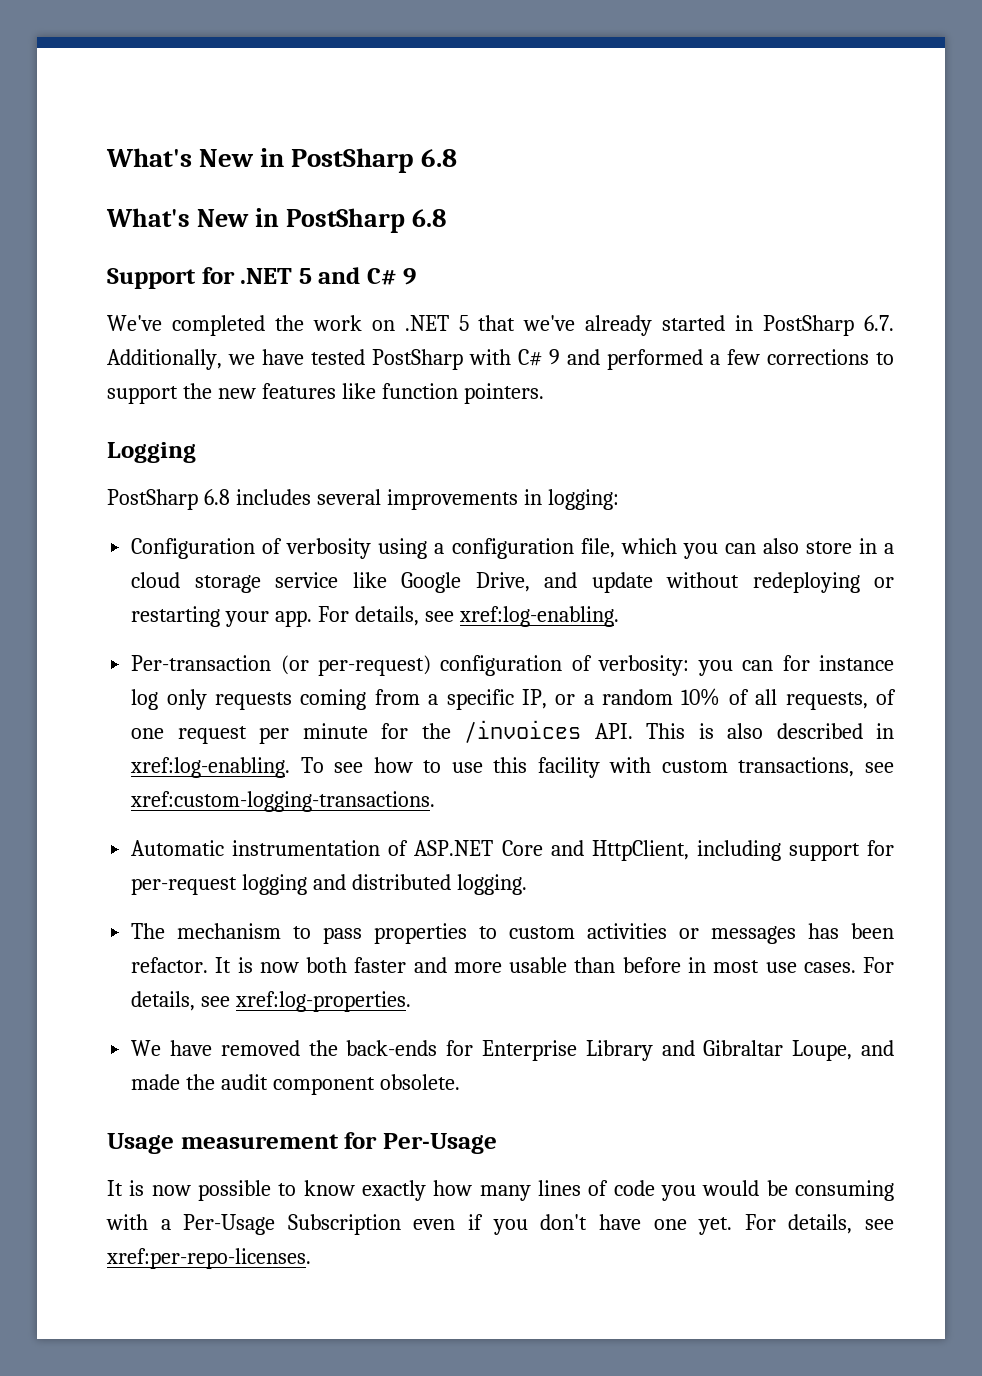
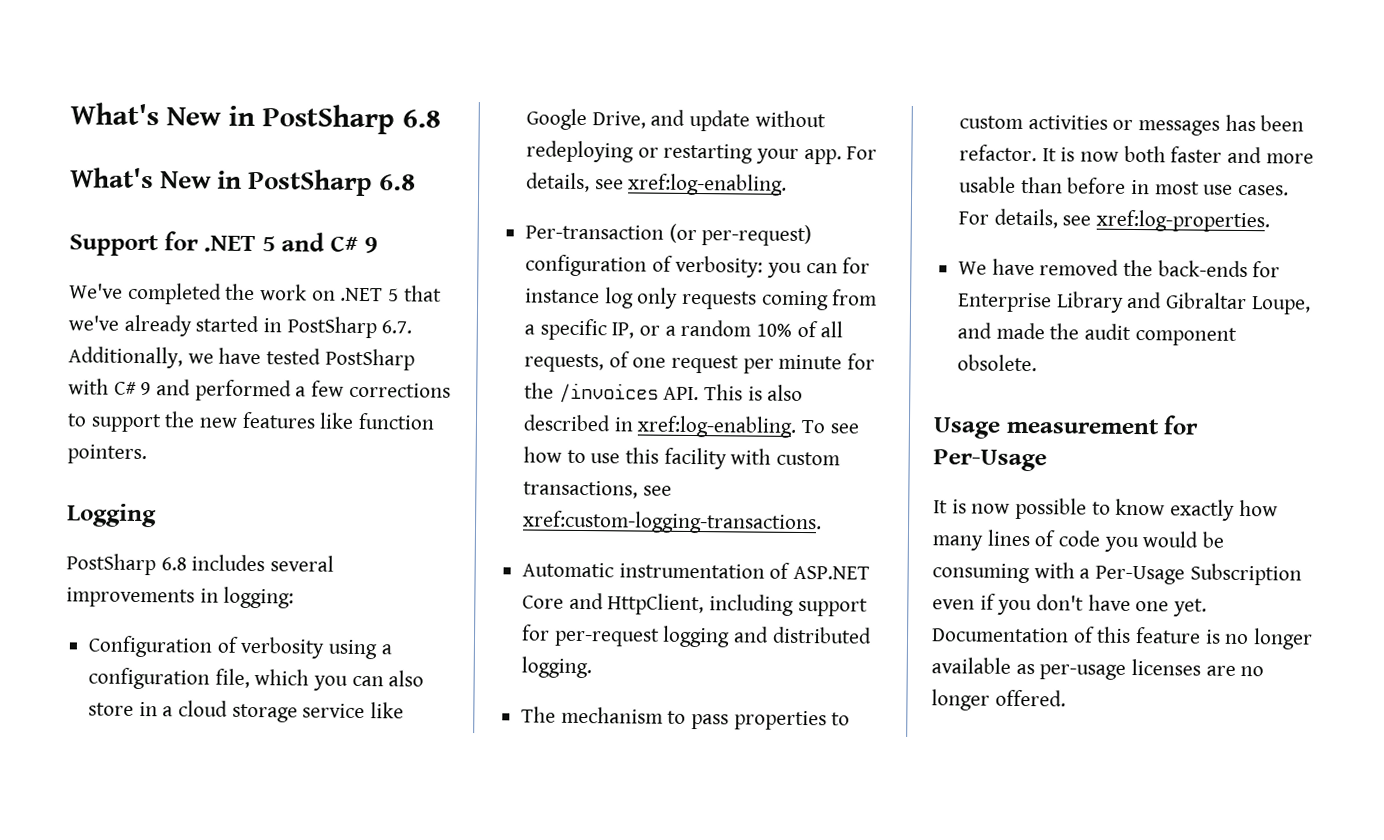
[744,1214,895,1234] [106,1248,311,1269] For details, see xref:per-repo-licenses. -> [932,626,1314,650] [931,657,1265,680] [931,689,1066,711] Documentation of this feature is no longer available as per-usage licenses are no longer offered.

